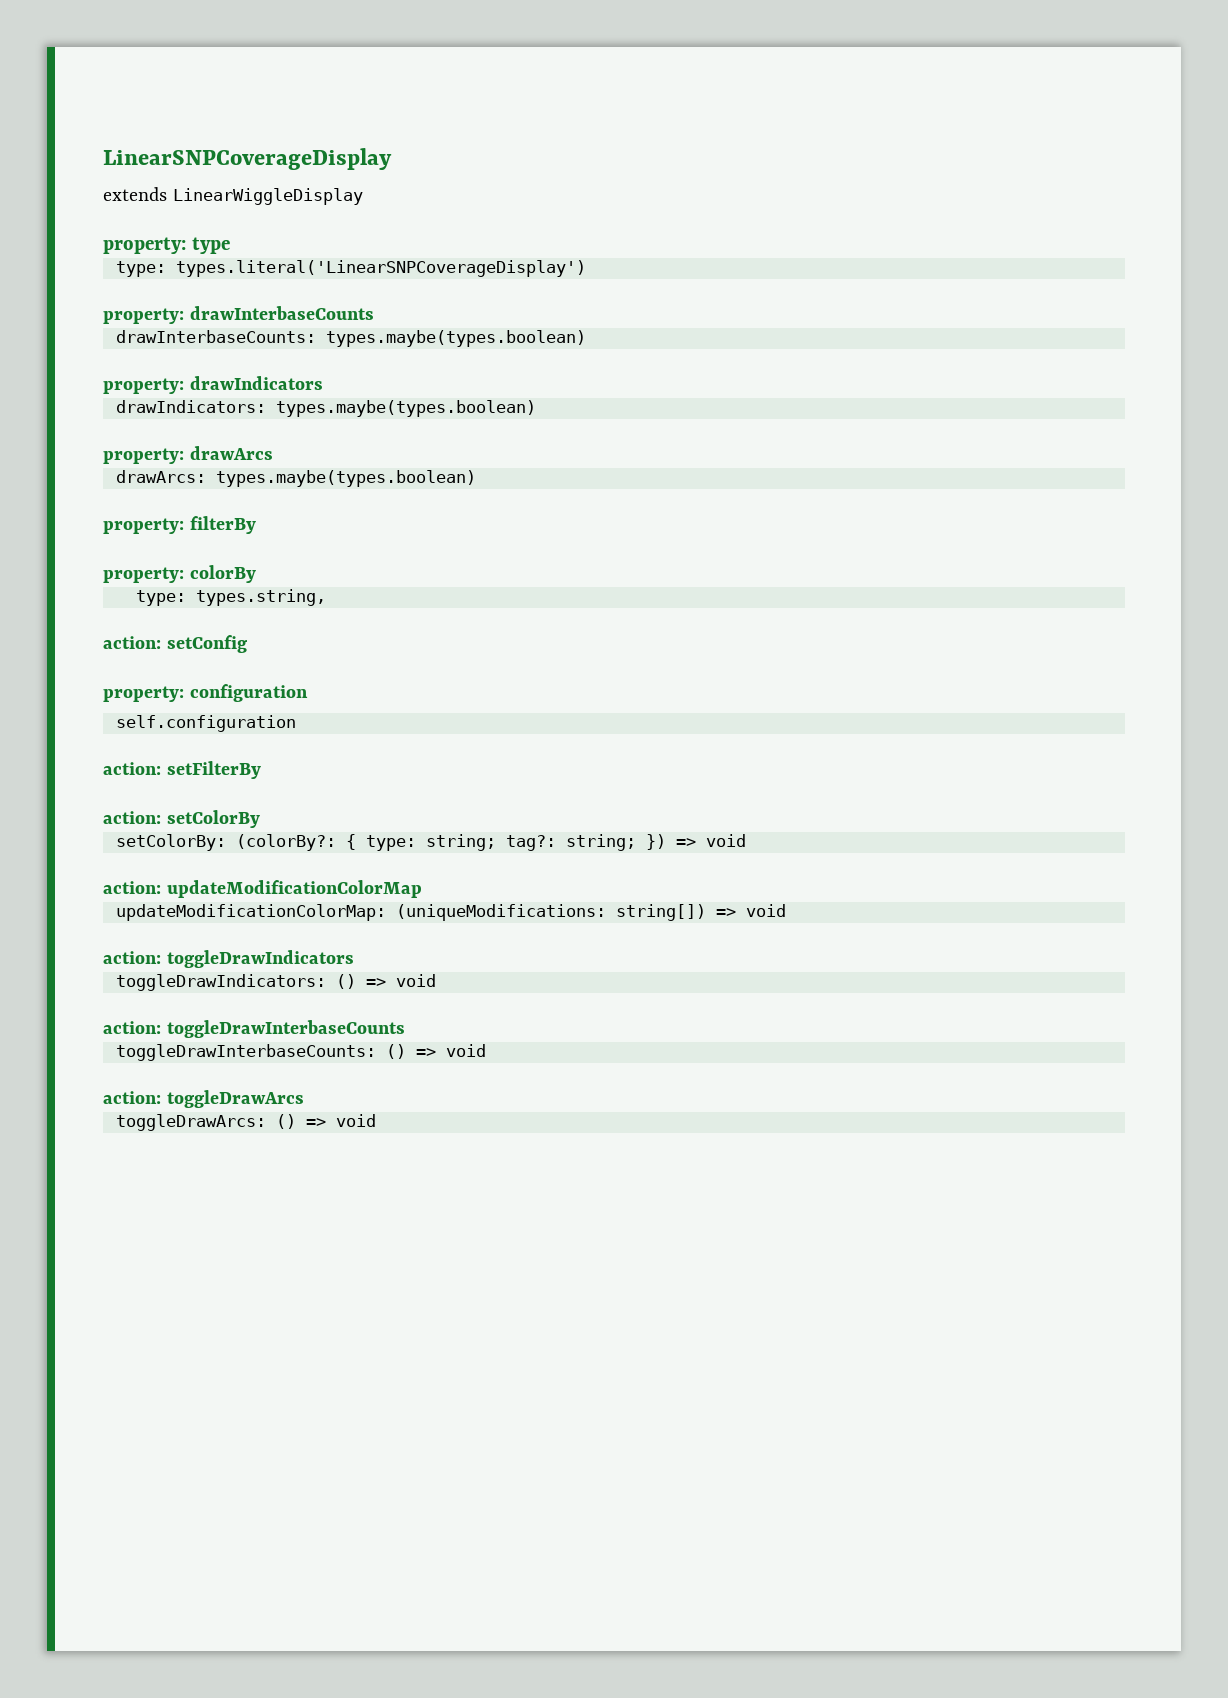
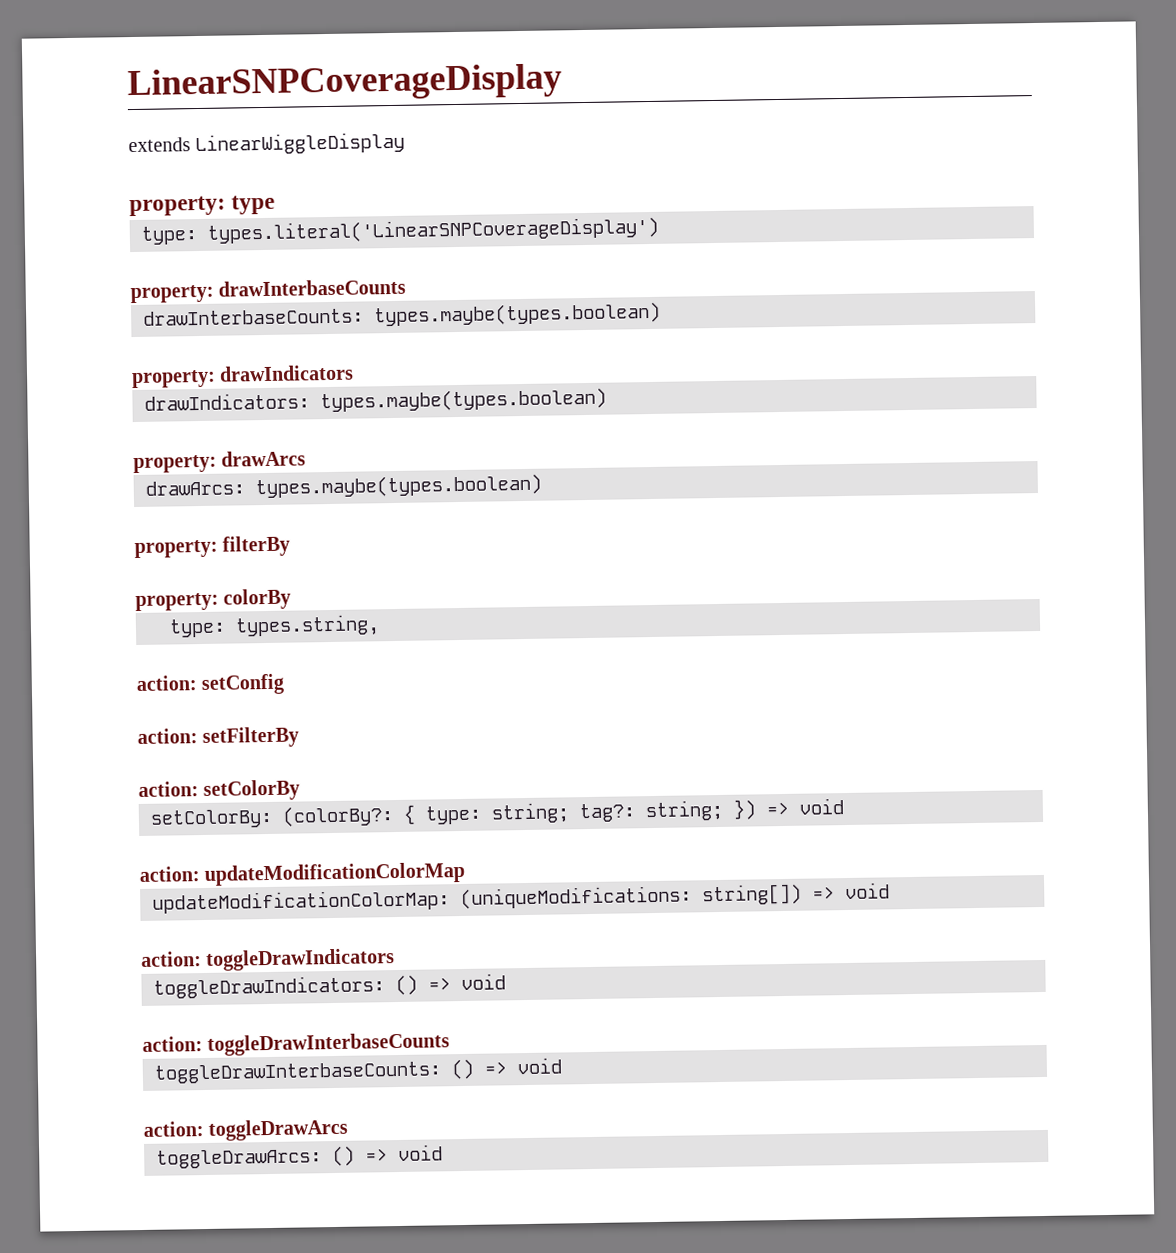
[103,684,308,702] [115,715,296,732] // property: configuration // self.configuration -> (286, 684) none

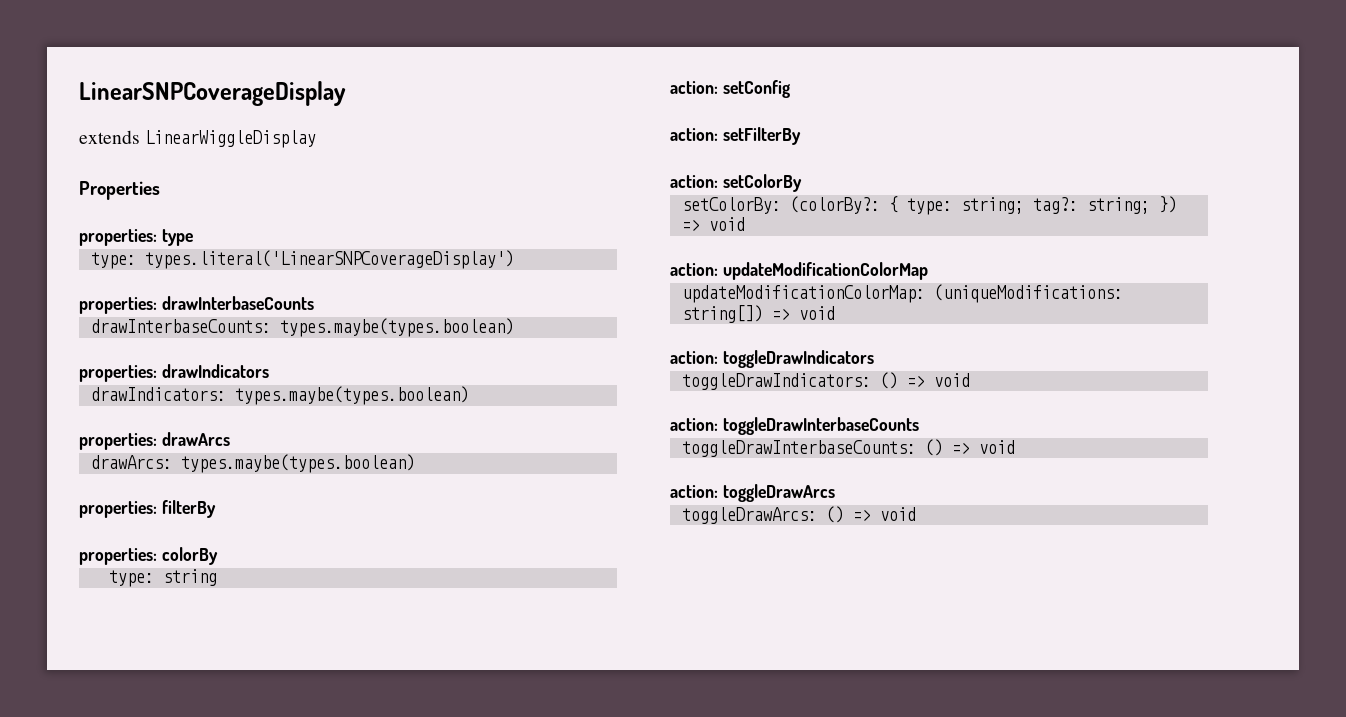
[129,195,226,217] property: -> [79,181,160,200] [79,229,157,246] Properties // properties:
[130,284,214,304] property: -> [79,297,157,314] properties:
[131,369,216,389] property: -> [79,365,157,382] properties:
[133,454,217,474] property: -> [79,433,157,450] properties:
[134,539,218,559] property: -> [79,501,157,518] properties:
[135,592,219,612] property: -> [79,548,157,565] properties:
[235,614,380,638] types.string, -> [162,569,217,586] string

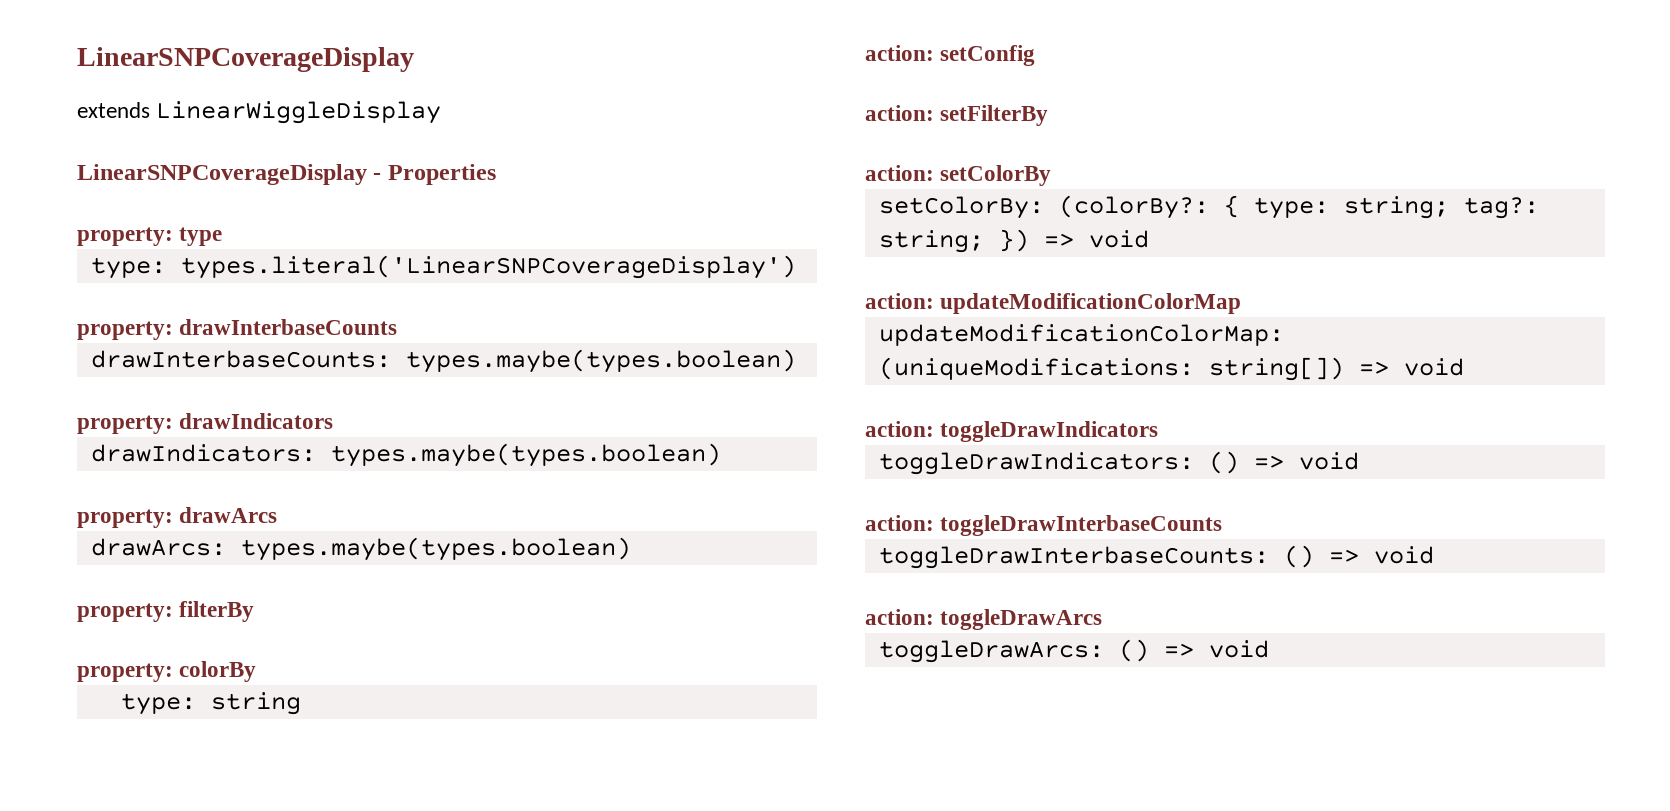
(317, 139) none -> [77,164,382,185] LinearSNPCoverageDisplay -
[79,229,157,246] properties: -> [77,227,173,246] property:
[79,297,157,314] properties: -> [77,321,173,340] property:
[79,365,157,382] properties: -> [77,415,173,434] property:
[79,433,157,450] properties: -> [77,509,173,528] property:
[79,501,157,518] properties: -> [77,603,173,622] property:
[79,548,157,565] properties: -> [77,663,173,682] property:

